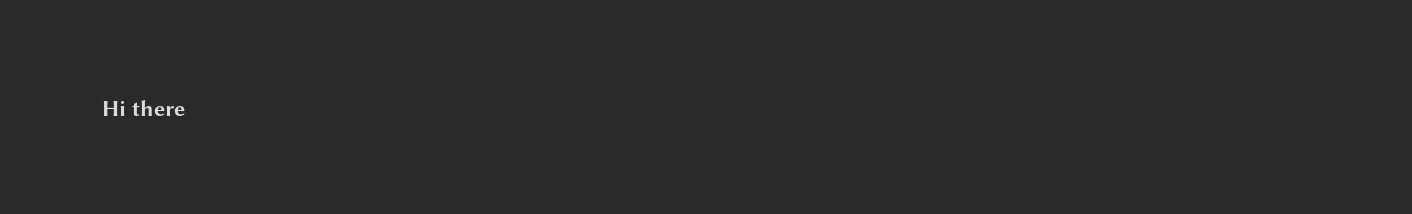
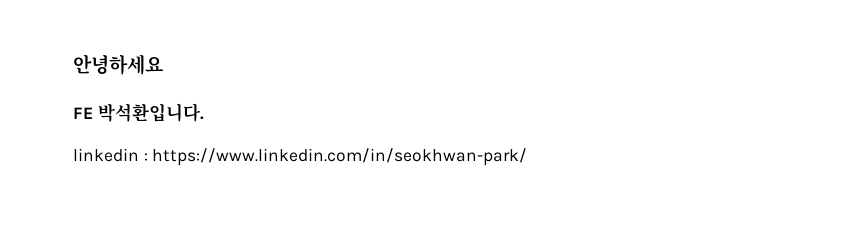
[102,100,186,116] Hi there -> [73,54,164,75] [73,103,204,122] [73,148,528,166] 안녕하세요 // FE 박석환입니다. // linkedin : https://www.linkedin.com/in/seokhwan-park/

